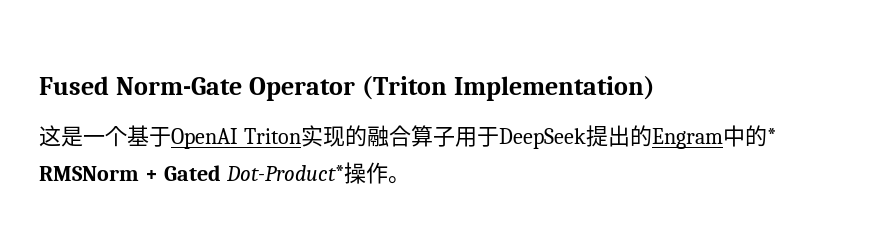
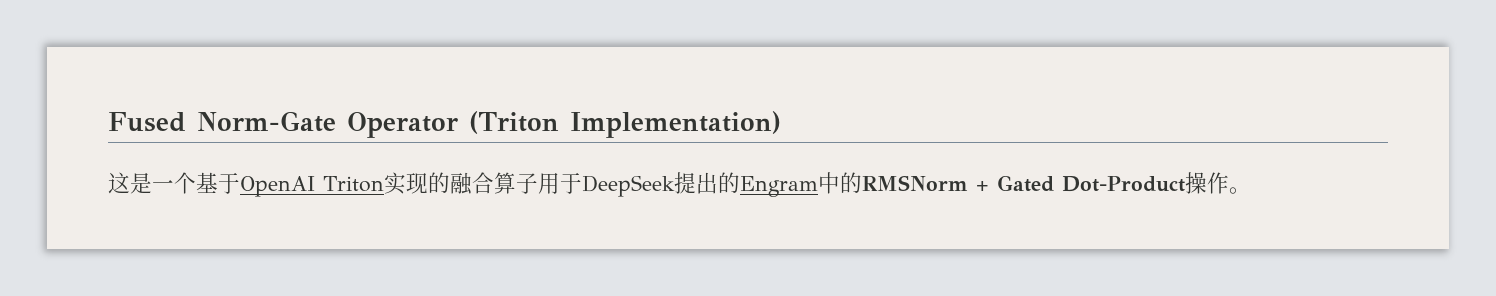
[766,128,776,144] * -> (862, 182) none
[225,165,344,181] Dot-Product* -> [1061,176,1185,192] Dot-Product

